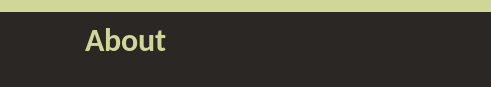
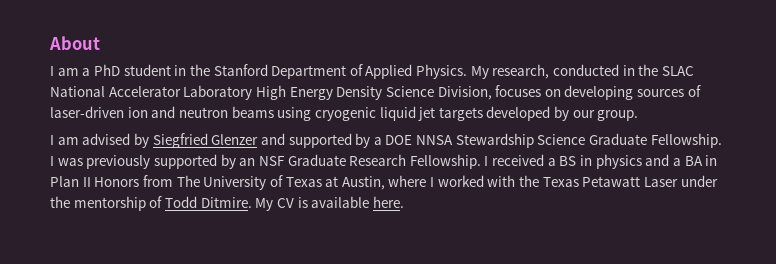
(166, 39) none -> [50,64,694,79] [50,85,701,100] [50,106,639,121] [50,133,722,148] [50,154,718,169] [50,175,718,190] [50,196,404,211] // I am a PhD student in the Stanford Department of Applied Physics. My research, conducted in the SLAC National Accelerator Laboratory High Energy Density Science Division, focuses on developing sources of laser-driven ion and neutron beams using cryogenic liquid jet targets developed by our group. // I am advised by Siegfried Glenzer and supported by a DOE NNSA Stewardship Science Graduate Fellowship. I was previously supported by an NSF Graduate Research Fellowship. I received a BS in physics and a BA in Plan II Honors from The University of Texas at Austin, where I worked with the Texas Petawatt Laser under the mentorship of Todd Ditmire. My CV is available here.

